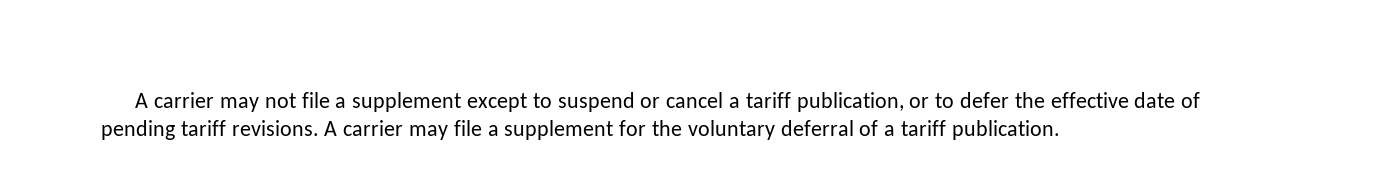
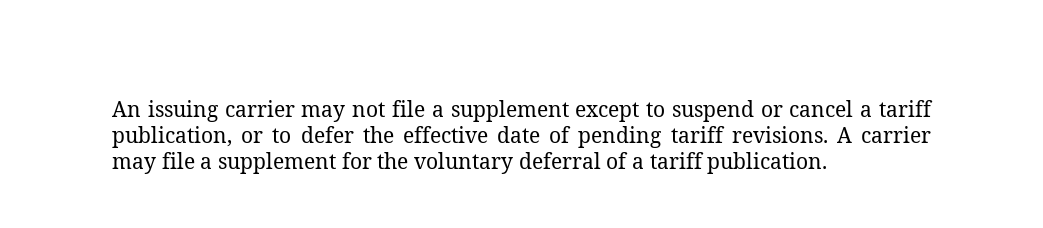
[135,93,149,108] A -> [112,100,219,122] An issuing

